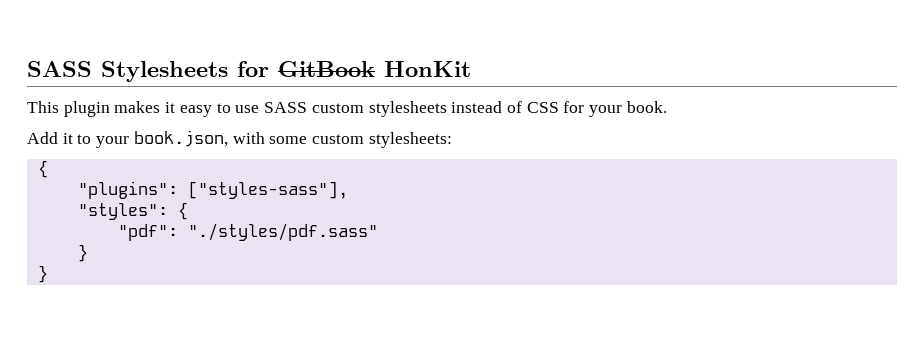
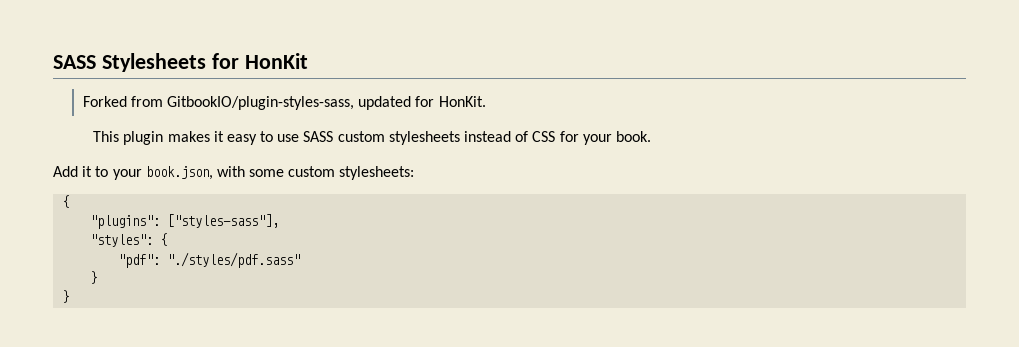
[278,61,375,77] GitBook -> (239, 61) none
(471, 69) none -> [82,96,486,110] // Forked from GitbookIO/plugin-styles-sass, updated for HonKit.

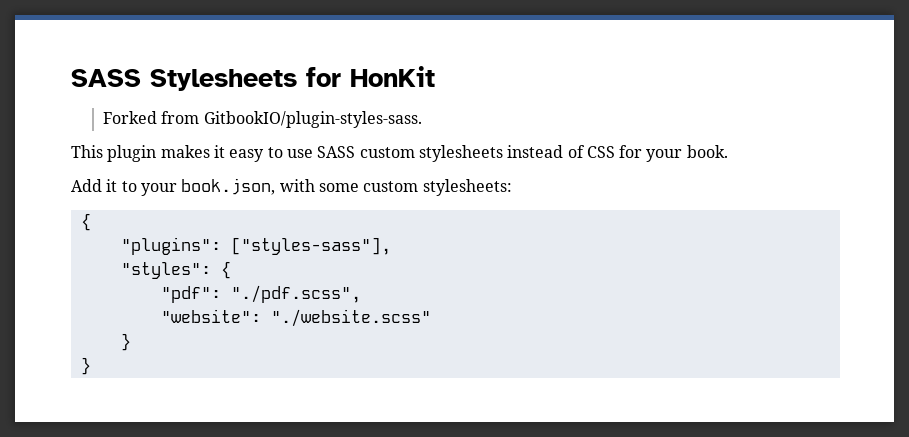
[167,96,486,110] GitbookIO/plugin-styles-sass, updated for HonKit. -> [203,111,422,128] GitbookIO/plugin-styles-sass.
[167,252,301,268] "./styles/pdf.sass" -> [230,285,361,303] [160,309,431,327] "./pdf.scss", // "website": "./website.scss"

